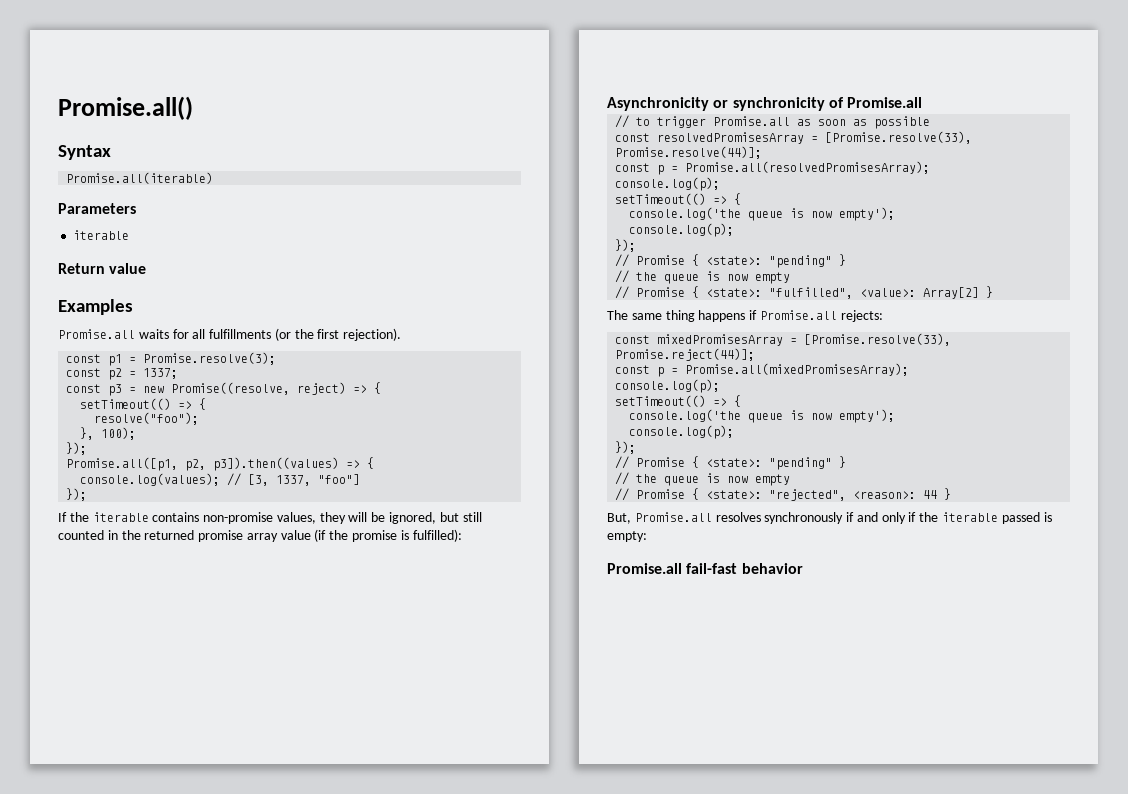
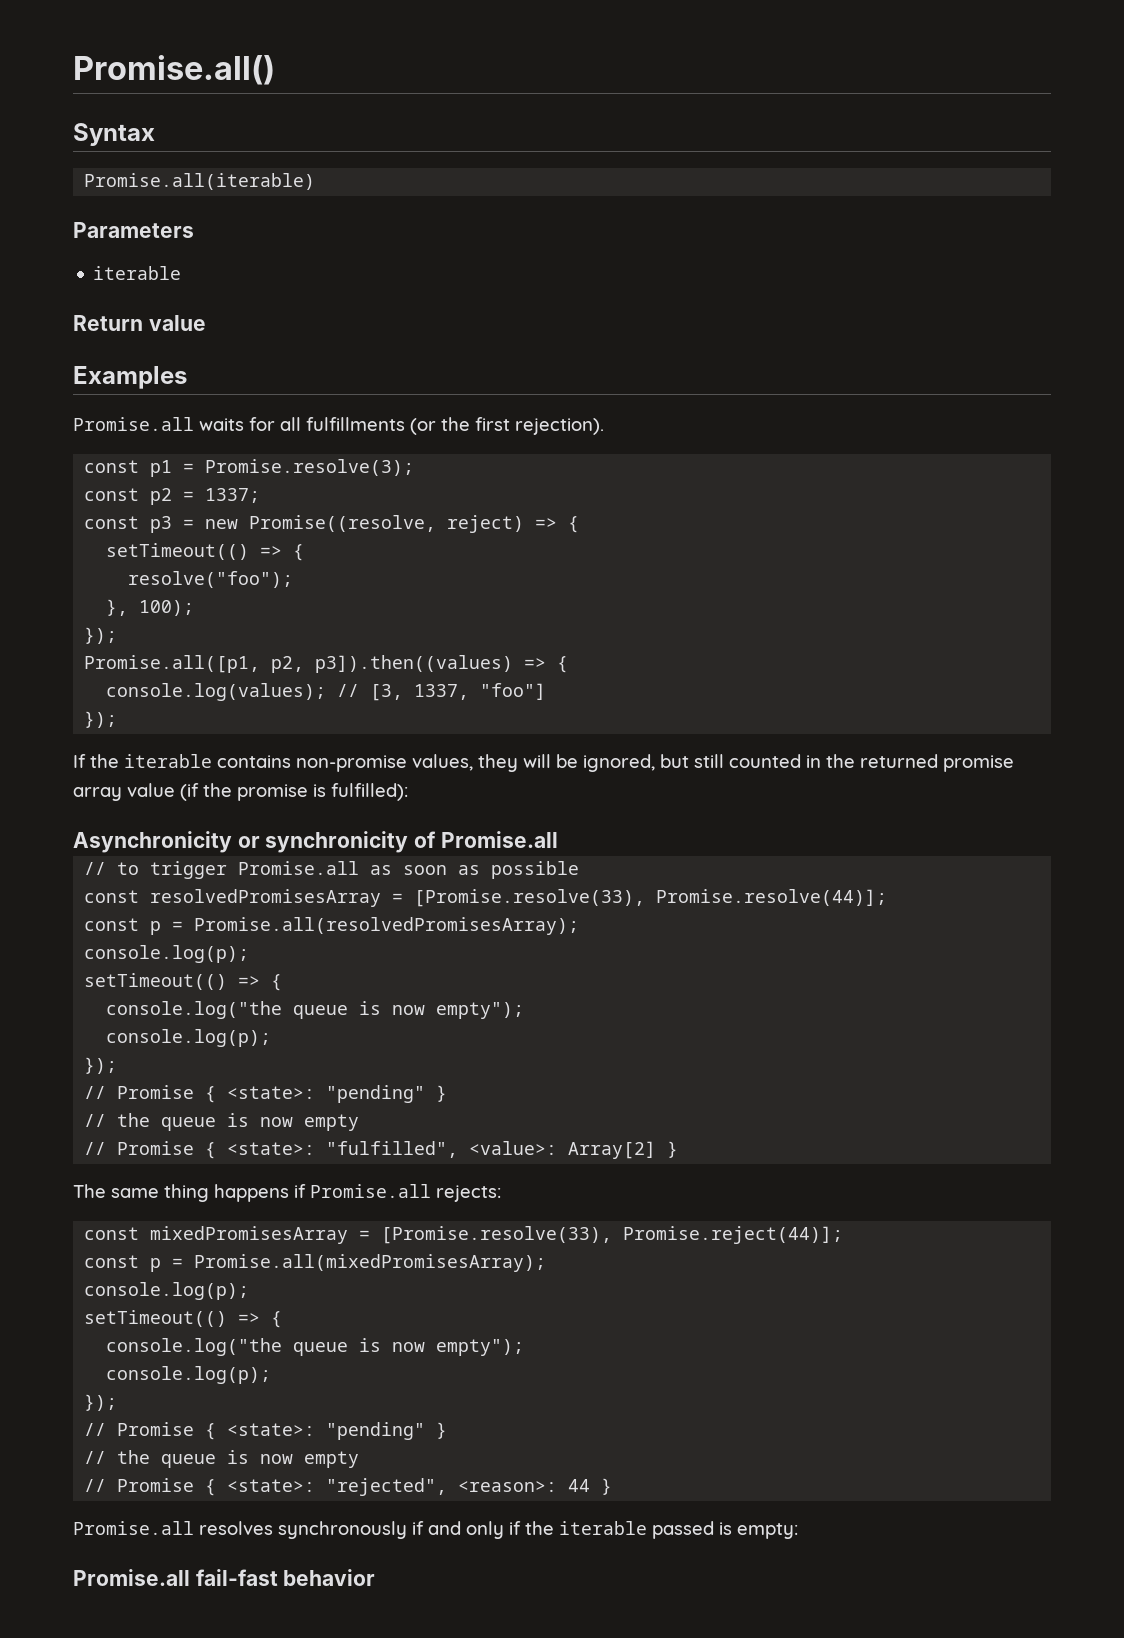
[629,207,896,221] console.log('the queue is now empty'); -> [106,1001,525,1019] console.log("the queue is now empty");
[629,409,896,423] console.log('the queue is now empty'); -> [106,1338,525,1356] console.log("the queue is now empty");
[607,513,631,524] But, -> (613, 1486) none

